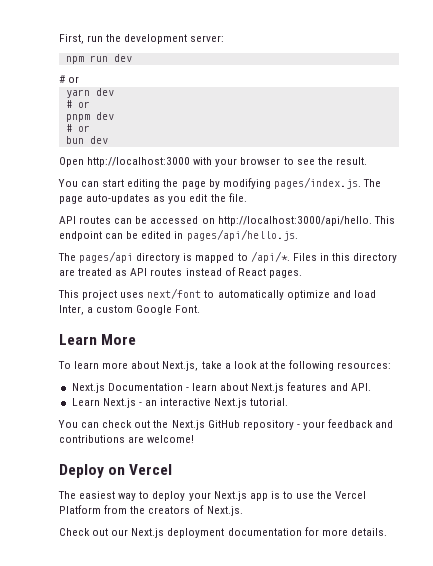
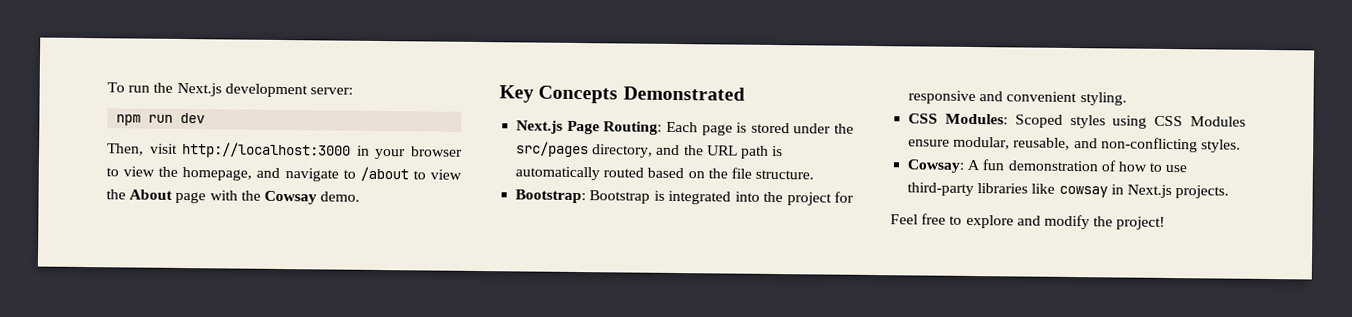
[59,34,84,44] First, -> [107,82,125,93] To
(122, 38) none -> [176,82,222,97] Next.js
[59,75,80,83] [65,88,114,98] [65,100,90,108] [65,112,114,122] [65,124,90,132] [65,136,108,144] [59,157,367,167] [58,177,381,189] [59,193,247,204] [59,216,395,226] [59,229,298,241] [58,251,398,263] [59,267,302,278] [58,288,376,300] [59,305,201,315] [59,334,137,345] [58,360,392,371] [71,382,372,393] [71,398,289,408] [58,419,394,430] [59,435,195,443] [59,464,173,478] [58,491,367,501] [59,505,243,516] [59,527,387,538] # or // yarn dev // # or // pnpm dev // # or // bun dev // Open http://localhost:3000 with your browser to see the result. // You can start editing the page by modifying pages/index.js. The page auto-updates as you edit the file. // API routes can be accessed on http://localhost:3000/api/hello. This endpoint can be edited in pages/api/hello.js. // The pages/api directory is mapped to /api/*. Files in this directory are treated as API routes instead of React pages. // This project uses next/font to automatically optimize and load Inter, a custom Google Font. // Learn More // To learn more about Next.js, take a look at the following resources: // Next.js Documentation - learn about Next.js features and API. // Learn Next.js - an interactive Next.js tutorial. // You can check out the Next.js GitHub repository - your feedback and contributions are welcome! // Deploy on Vercel // The easiest way to deploy your Next.js app is to use the Vercel Platform from the creators of Next.js. // Check out our Next.js deployment documentation for more details. -> [107,141,463,160] [106,166,462,182] [106,189,361,205] [499,85,745,104] [516,120,854,136] [516,141,784,159] [515,166,815,181] [515,189,854,206] [908,90,1127,106] [908,113,1246,129] [908,136,1241,153] [907,159,1188,173] [907,182,1230,199] [890,213,1166,230] Then, visit http://localhost:3000 in your browser to view the homepage, and navigate to /about to view the About page with the Cowsay demo. // Key Concepts Demonstrated // Next.js Page Routing: Each page is stored under the src/pages directory, and the URL path is automatically routed based on the file structure. // Bootstrap: Bootstrap is integrated into the project for responsive and convenient styling. // CSS Modules: Scoped styles using CSS Modules ensure modular, reusable, and non-conflicting styles. // Cowsay: A fun demonstration of how to use third-party libraries like cowsay in Next.js projects. // Feel free to explore and modify the project!

